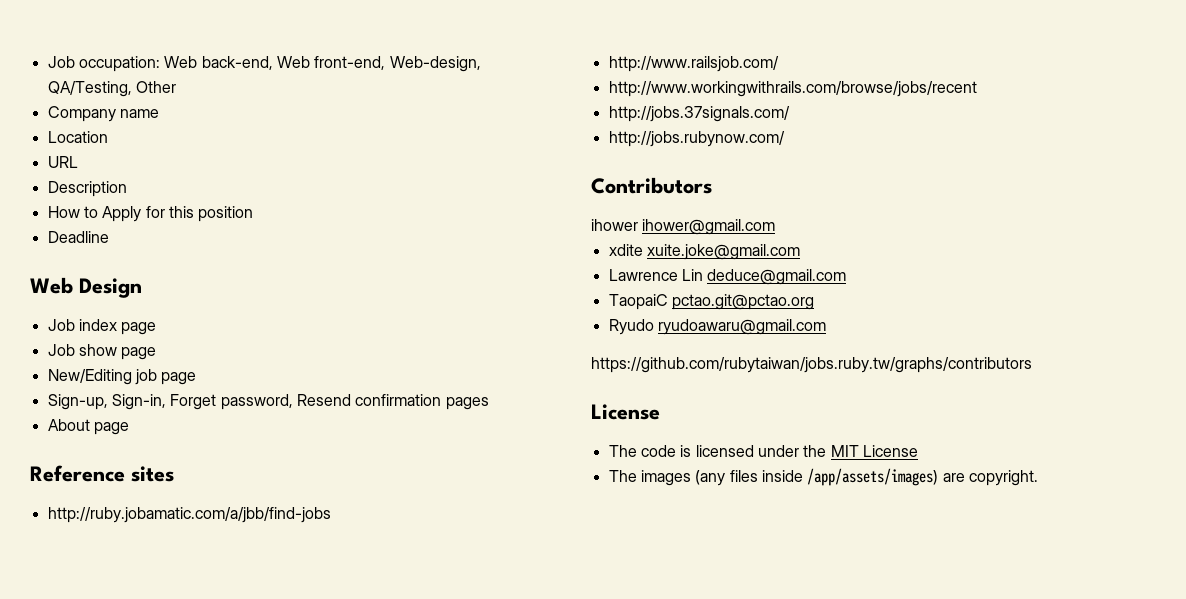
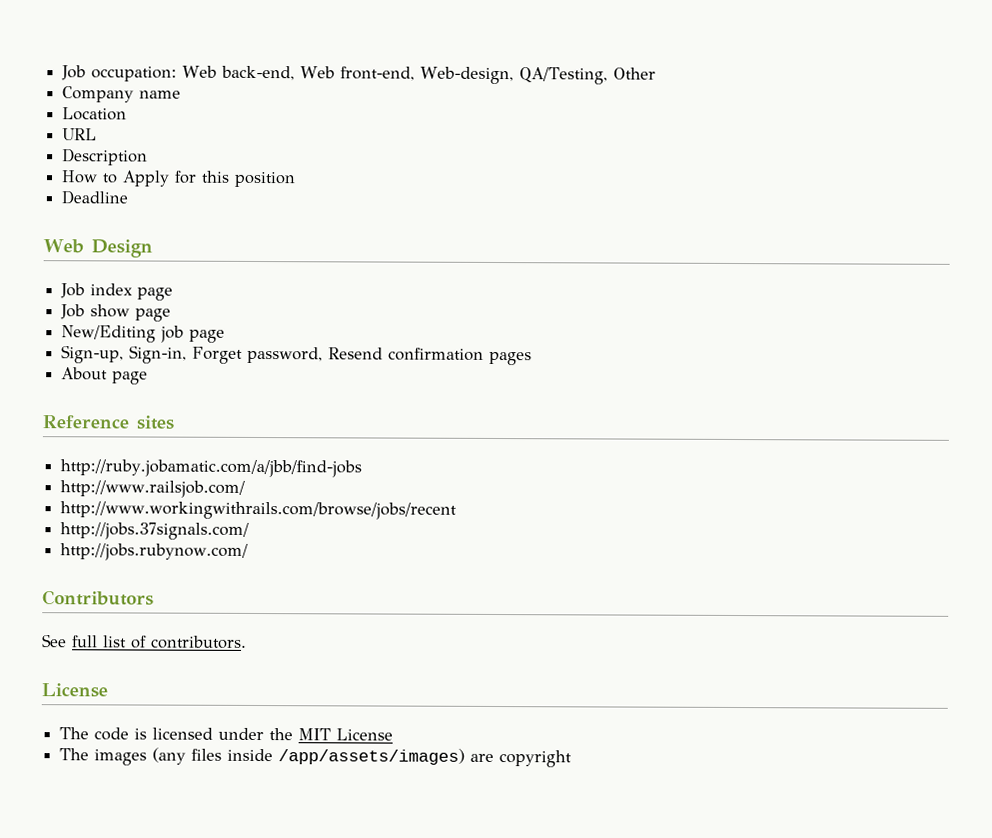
[591,219,776,235] [608,244,800,260] [608,269,847,285] [608,294,814,310] [608,319,826,335] [591,357,1032,373] ihower ihower@gmail.com // xdite xuite.joke@gmail.com // Lawrence Lin deduce@gmail.com // TaopaiC pctao.git@pctao.org // Ryudo ryudoawaru@gmail.com // https://github.com/rubytaiwan/jobs.ruby.tw/graphs/contributors -> [42,634,247,649] See full list of contributors.
[968,470,1038,486] copyright. -> [499,750,573,768] copyright

